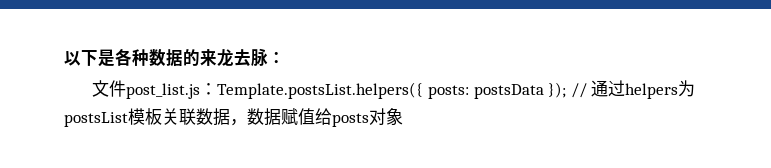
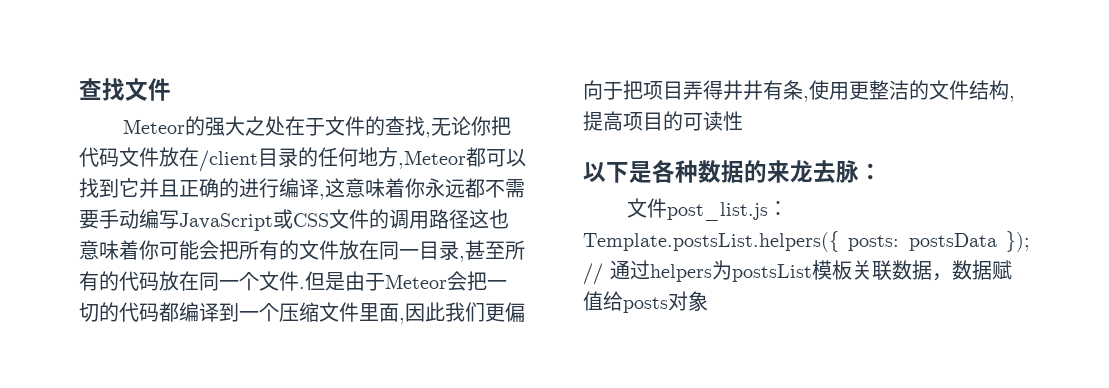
(64, 58) none -> [79,78,171,101] [122,116,511,138] [79,147,526,172] [79,178,525,200] [79,209,509,231] [79,240,525,262] [79,271,507,291] [79,302,525,324] [583,80,1015,102] [583,111,743,131] 查找文件 // Meteor的强大之处在于文件的查找,无论你把代码文件放在/client目录的任何地方,Meteor都可以找到它并且正确的进行编译,这意味着你永远都不需要手动编写JavaScript或CSS文件的调用路径这也意味着你可能会把所有的文件放在同一目录,甚至所有的代码放在同一个文件.但是由于Meteor会把一切的代码都编译到一个压缩文件里面,因此我们更偏向于把项目弄得井井有条,使用更整洁的文件结构,提高项目的可读性 //

